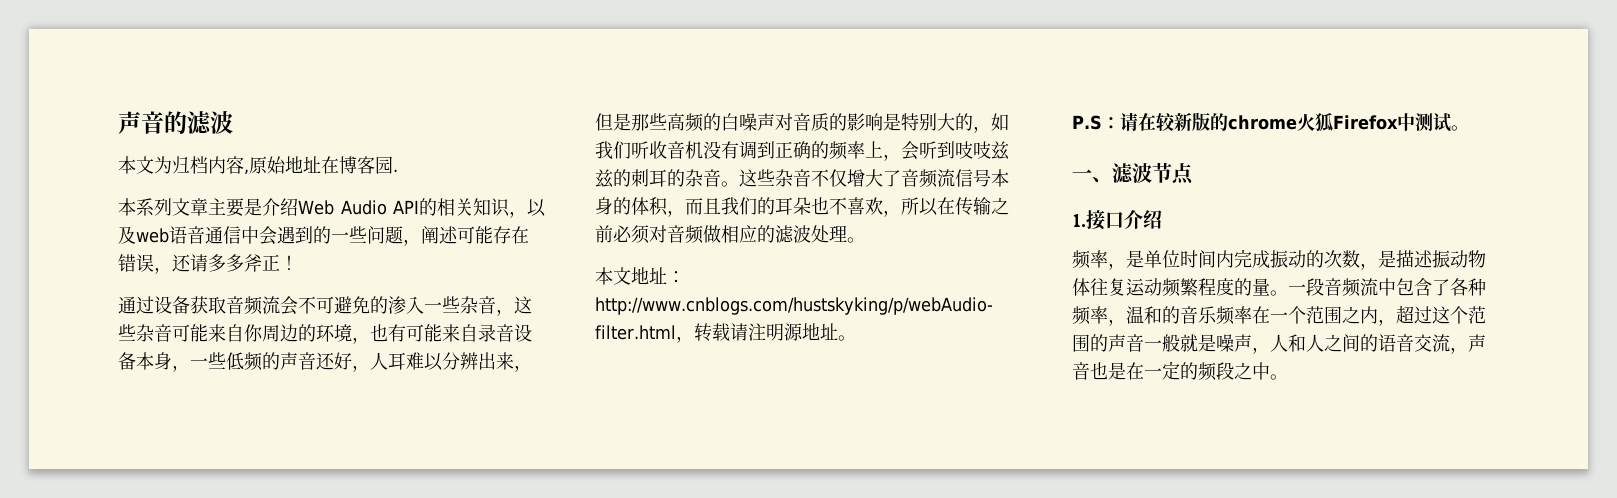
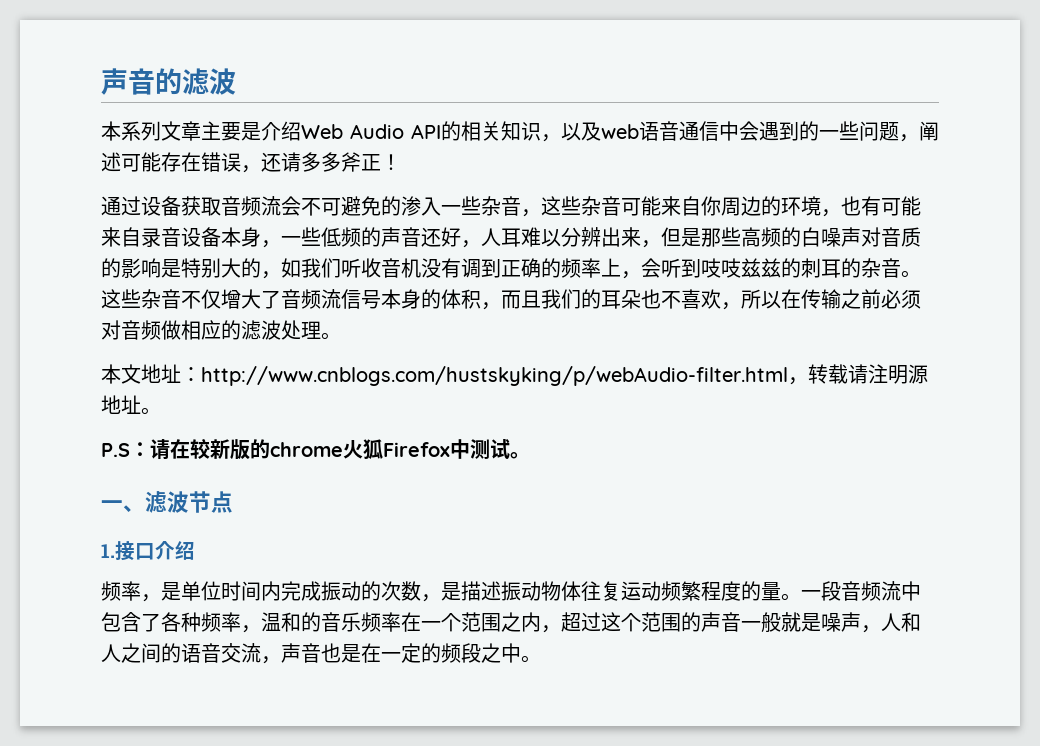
[118,156,398,175] // 本文为归档内容,原始地址在博客园. -> (236, 81) none

